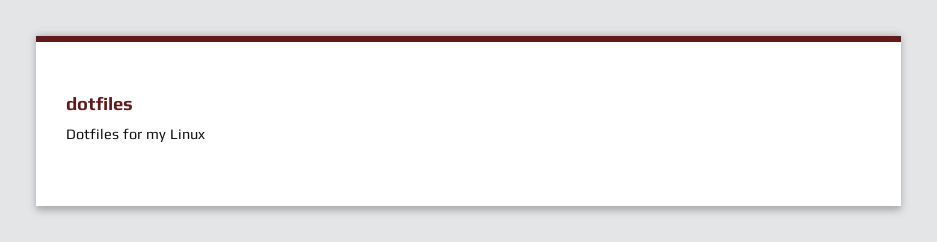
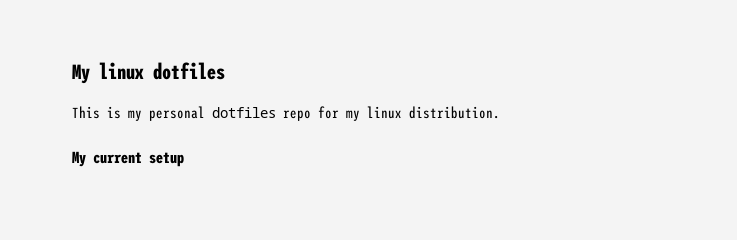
(66, 103) none -> [72,62,144,84] My linux
[66,128,205,143] Dotfiles for my Linux -> [72,106,500,121] [72,151,184,167] This is my personal dotfiles repo for my linux distribution. // My current setup

